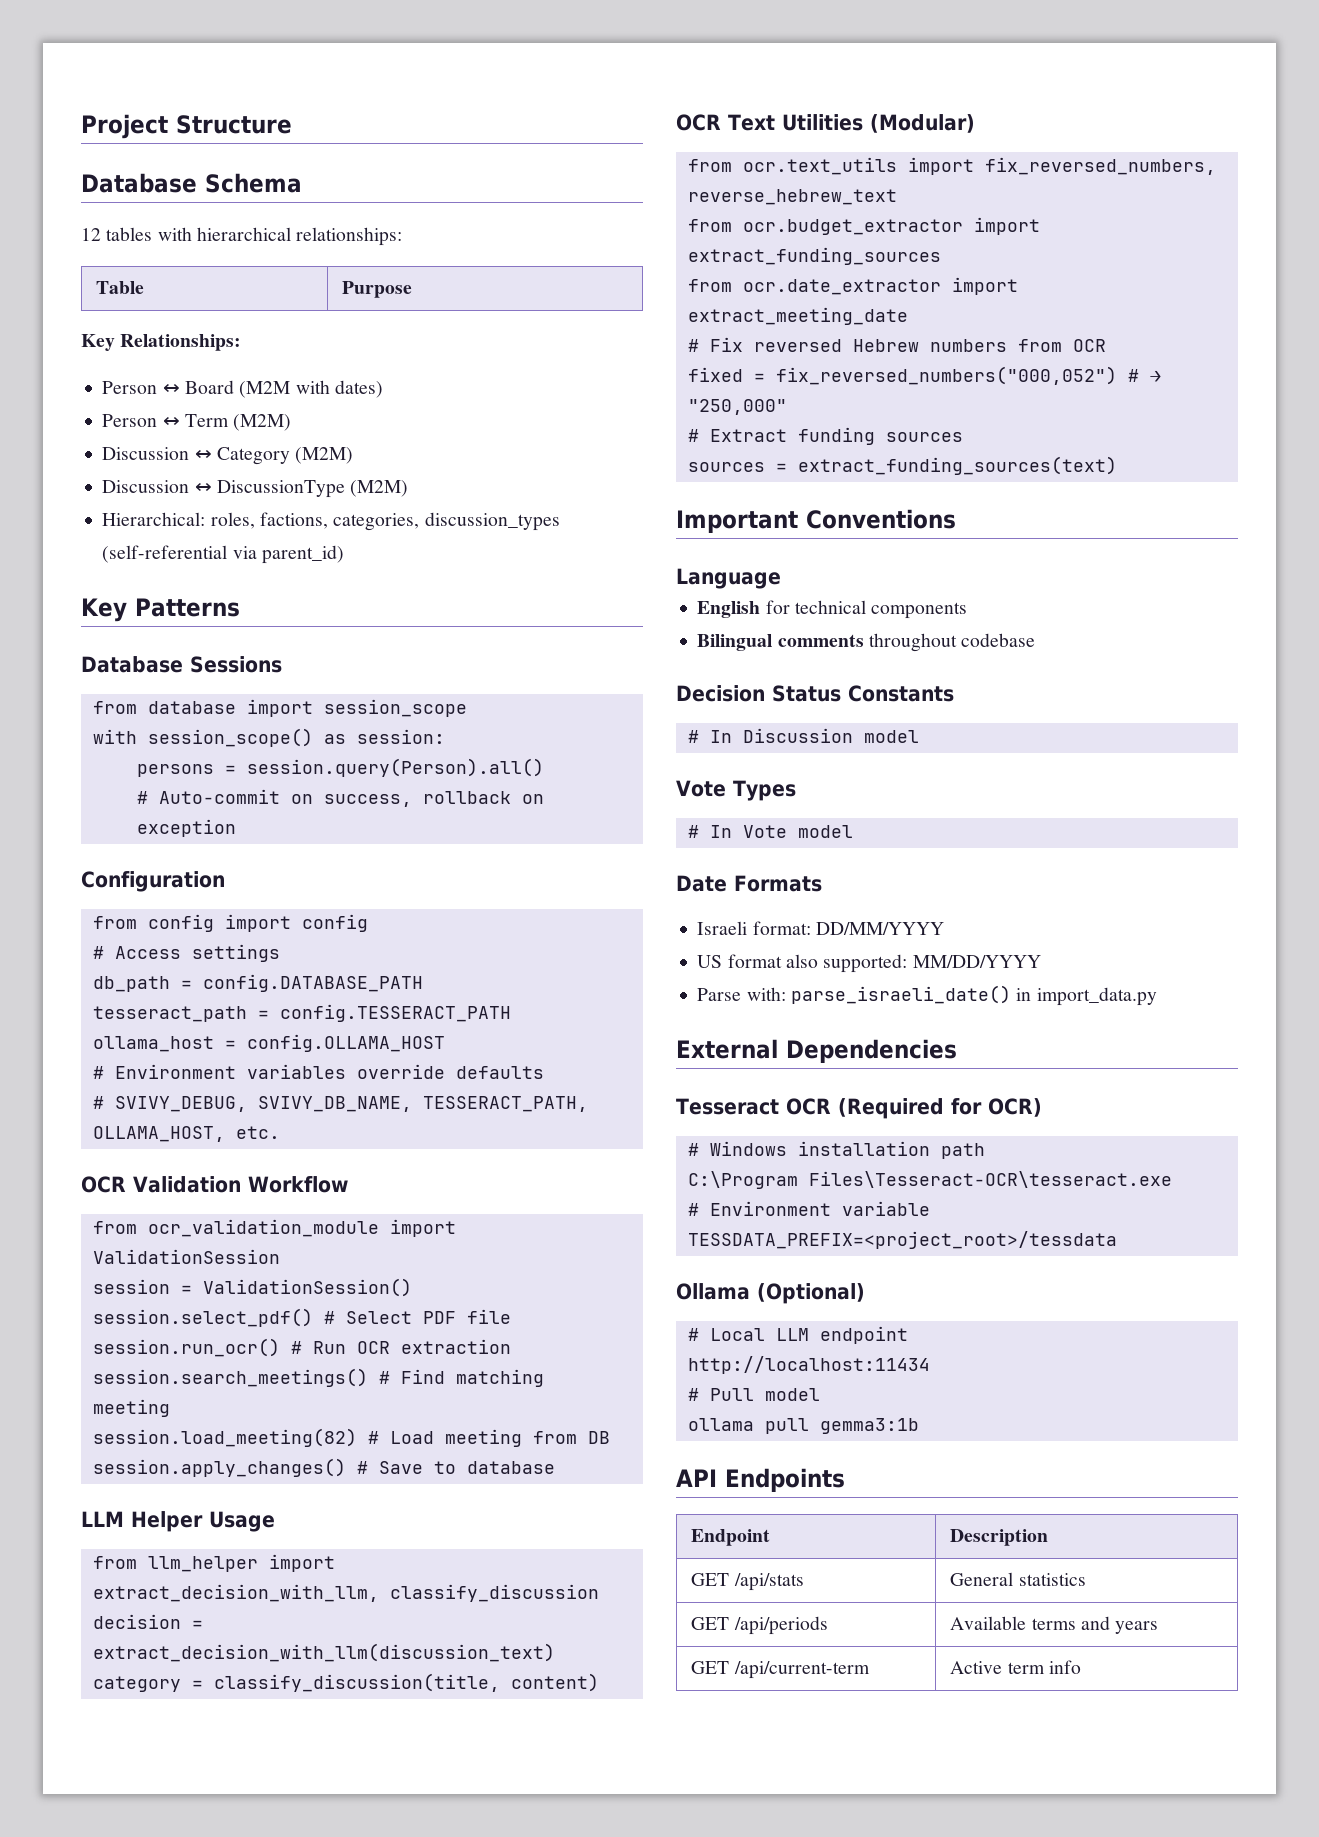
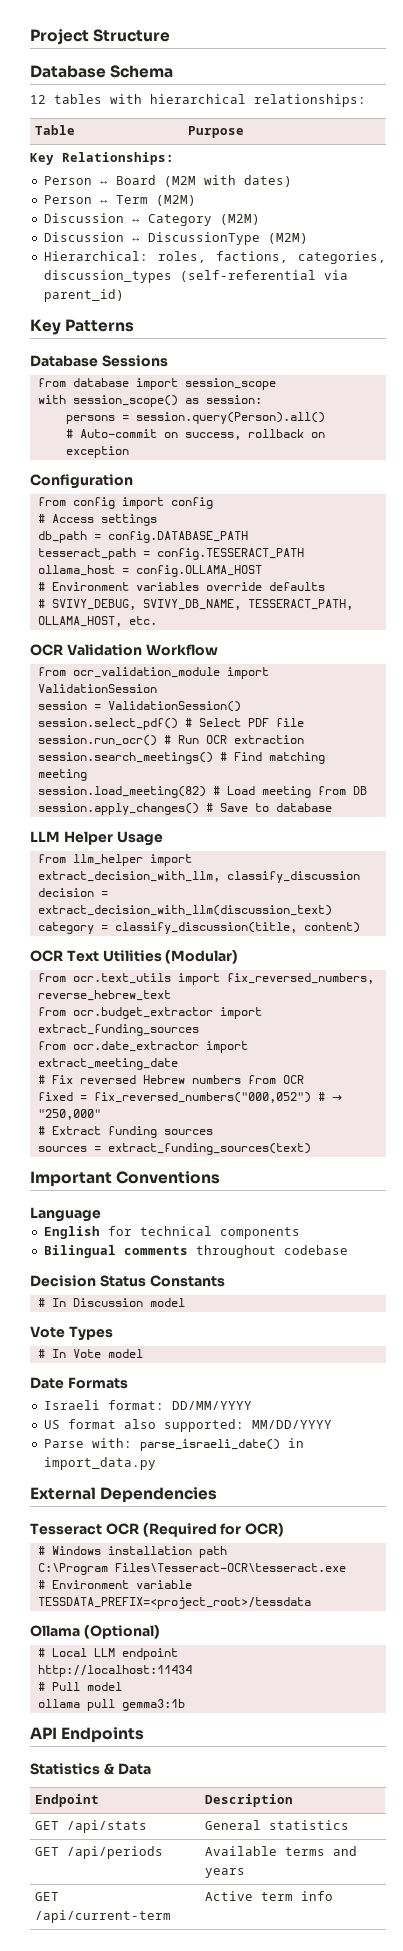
(845, 1480) none -> [30,1763,151,1775] // Statistics & Data

